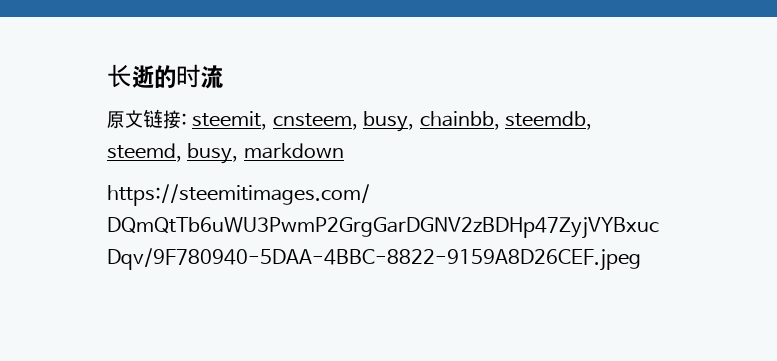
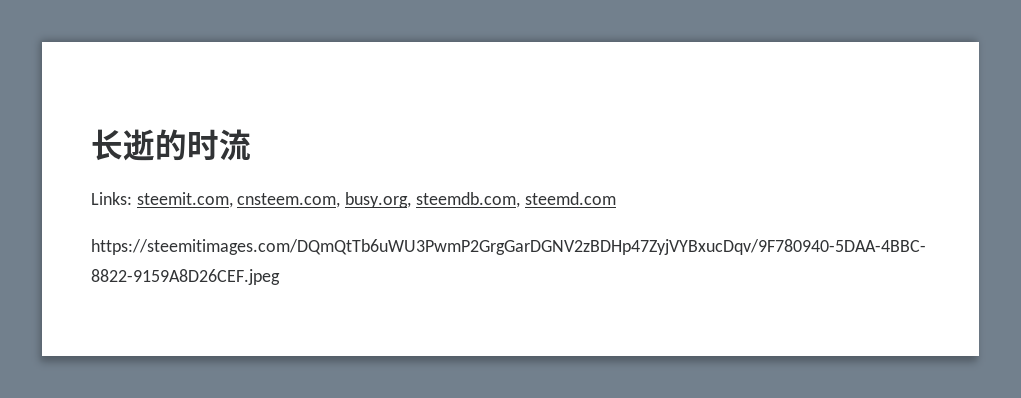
[107,109,592,132] [107,143,344,164] 原文链接: steemit, cnsteem, busy, chainbb, steemdb, steemd, busy, markdown -> [91,192,616,208] Links: steemit.com, cnsteem.com, busy.org, steemdb.com, steemd.com

